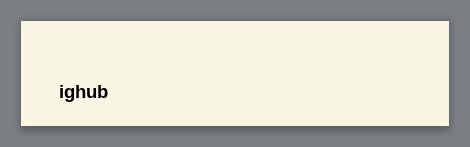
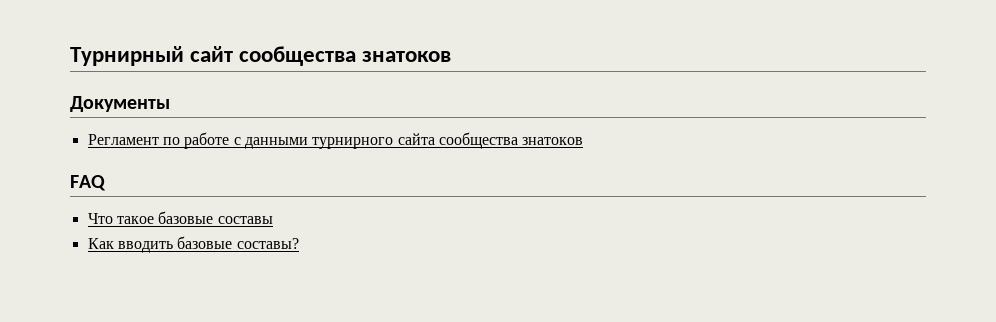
[59,85,108,102] ighub -> [70,46,452,66] [70,96,170,112] [87,132,584,149] [70,175,106,191] [87,211,273,224] [87,236,299,253] Турнирный сайт сообщества знатоков // Документы // Регламент по работе с данными турнирного сайта сообщества знатоков // FAQ // Что такое базовые составы // Как вводить базовые составы?

